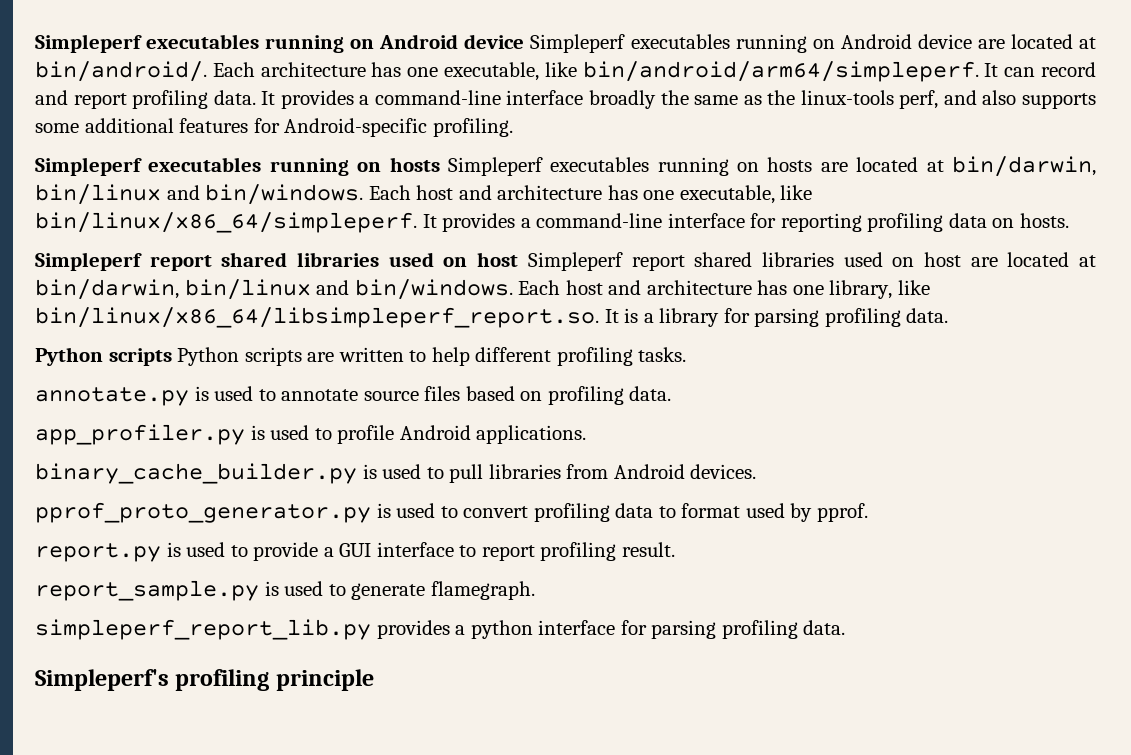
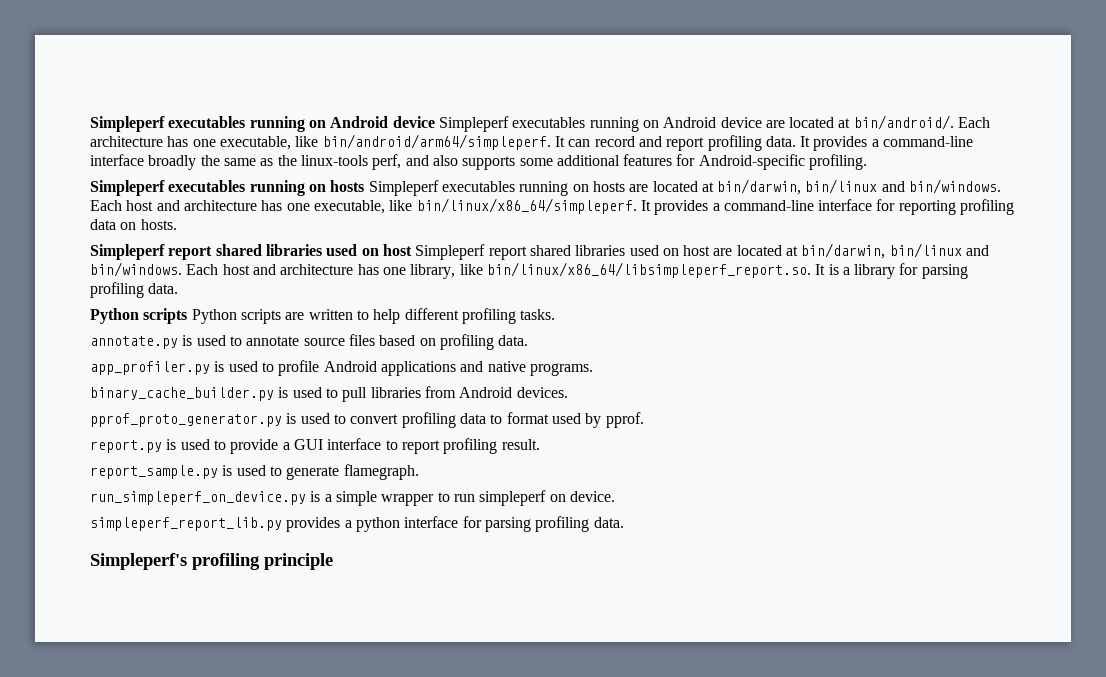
[476,425,587,444] applications. -> [380,361,593,376] applications and native programs.
(535, 590) none -> [90,490,615,506] // run_simpleperf_on_device.py is a simple wrapper to run simpleperf on device.

